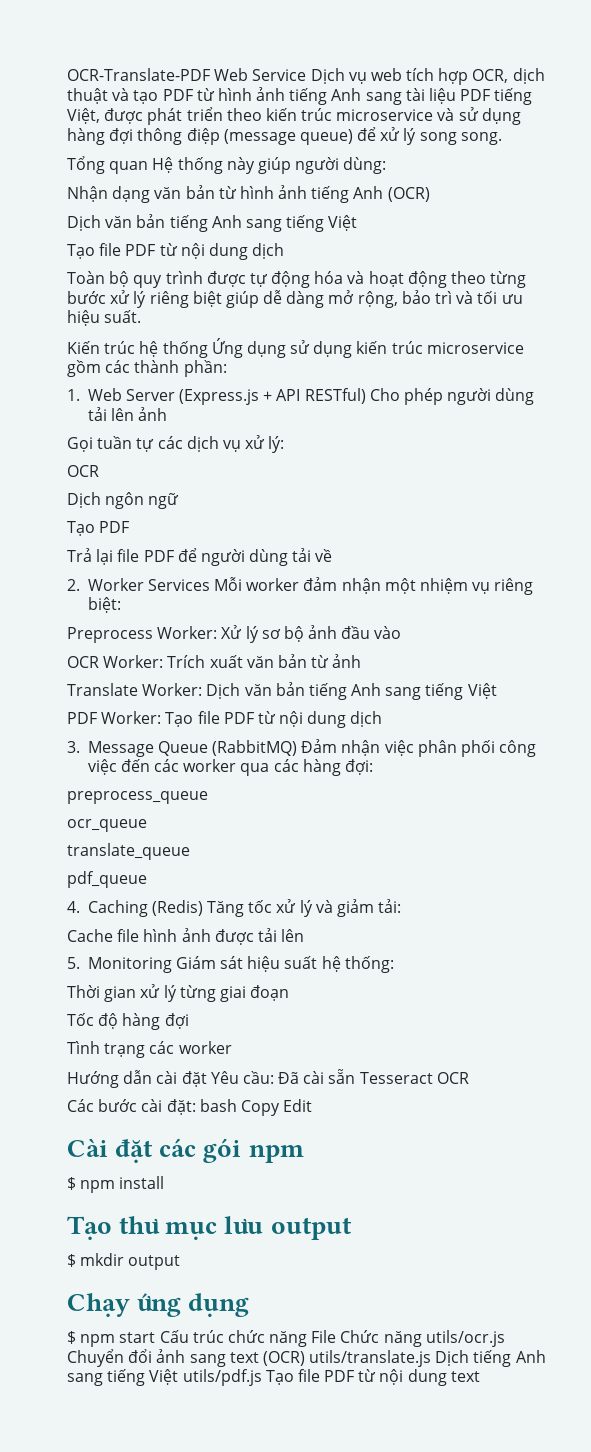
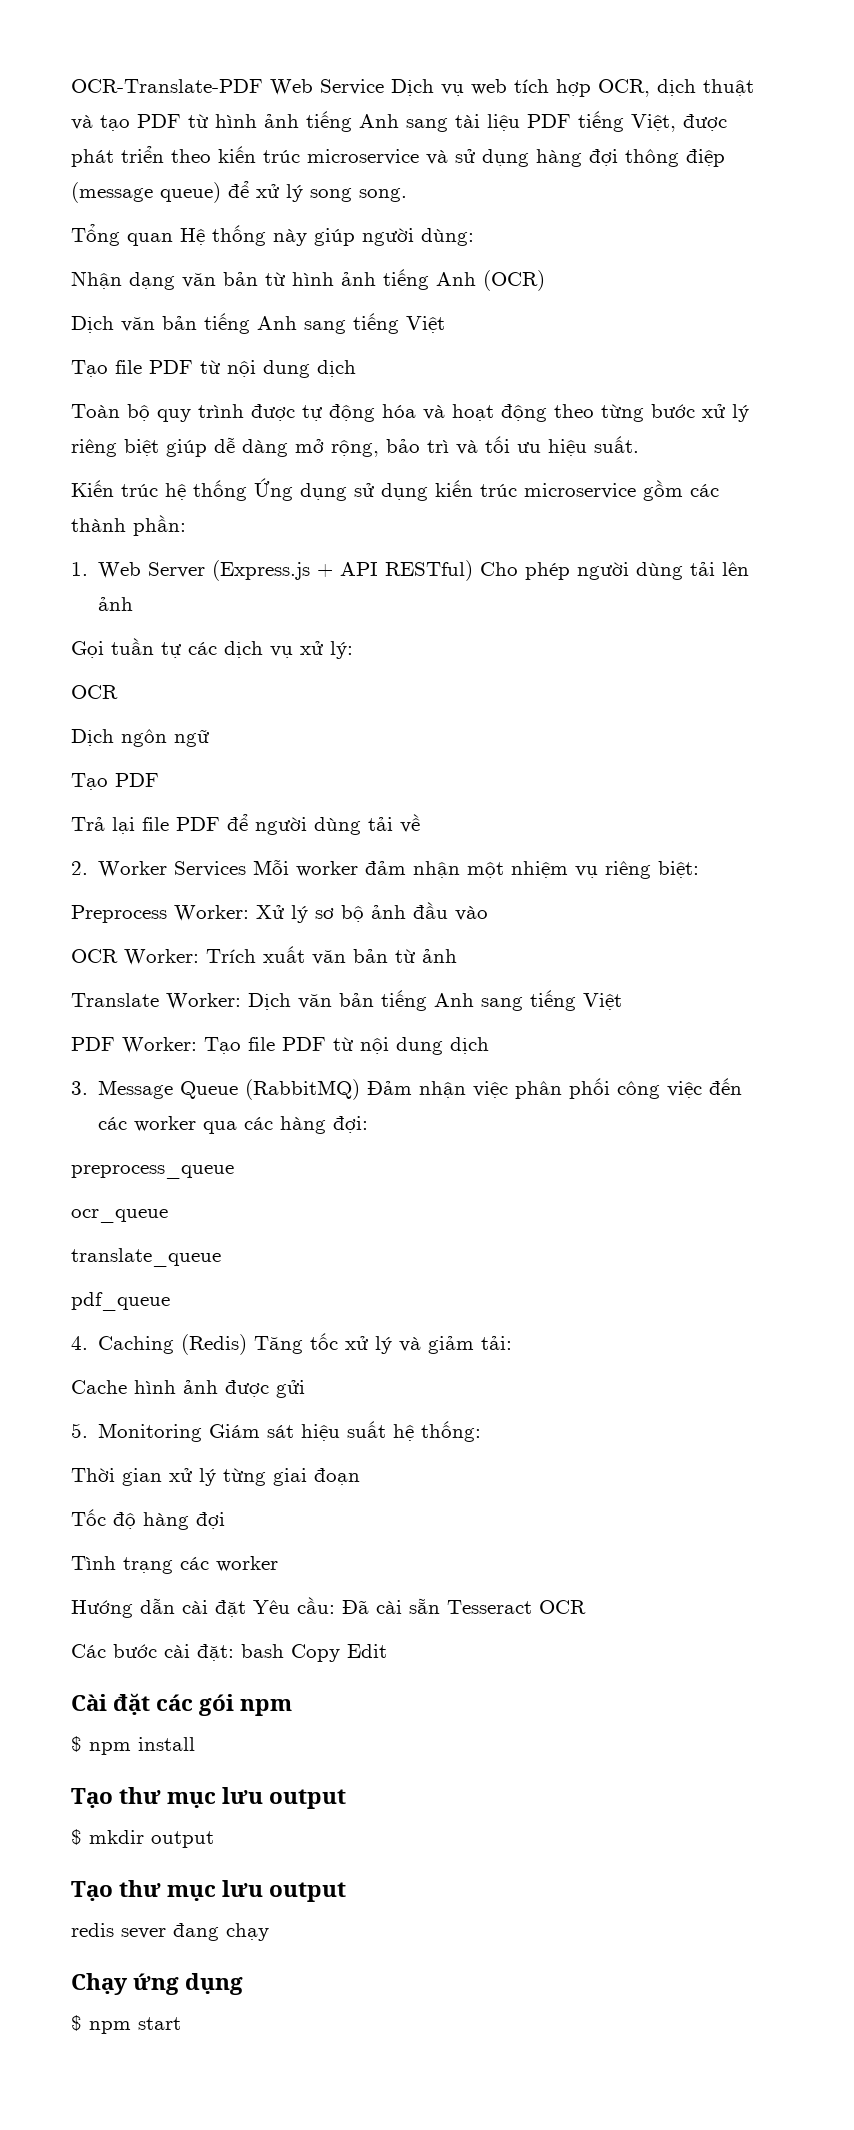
[117,929,140,942] file -> (127, 1387) none
[257,928,305,942] tải lên -> [276,1380,305,1398] gửi
(181, 1262) none -> [71,1880,347,1902] [71,1923,269,1941] // Tạo thư mục lưu output // redis sever đang chạy
[159,1330,505,1347] [67,1349,546,1367] [67,1369,480,1386] Cấu trúc chức năng File Chức năng utils/ocr.js Chuyển đổi ảnh sang text (OCR) utils/translate.js Dịch tiếng Anh sang tiếng Việt utils/pdf.js Tạo file PDF từ nội dung text -> (181, 2023) none

